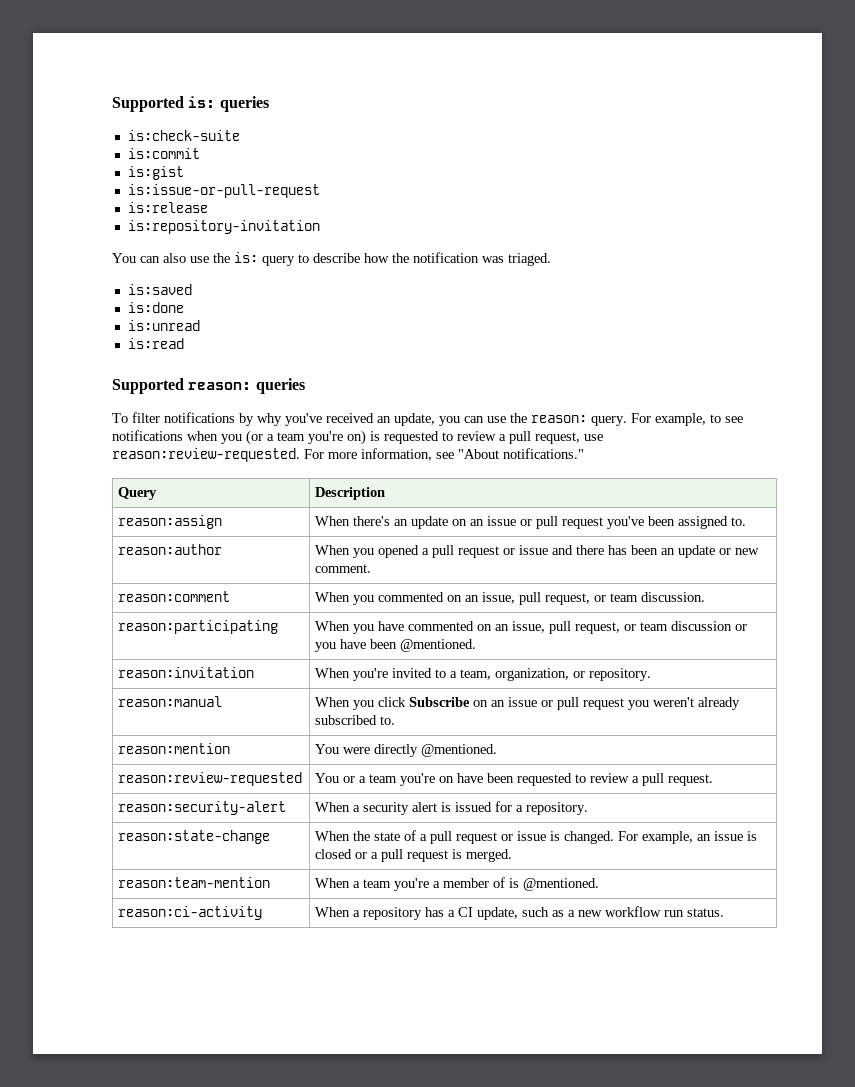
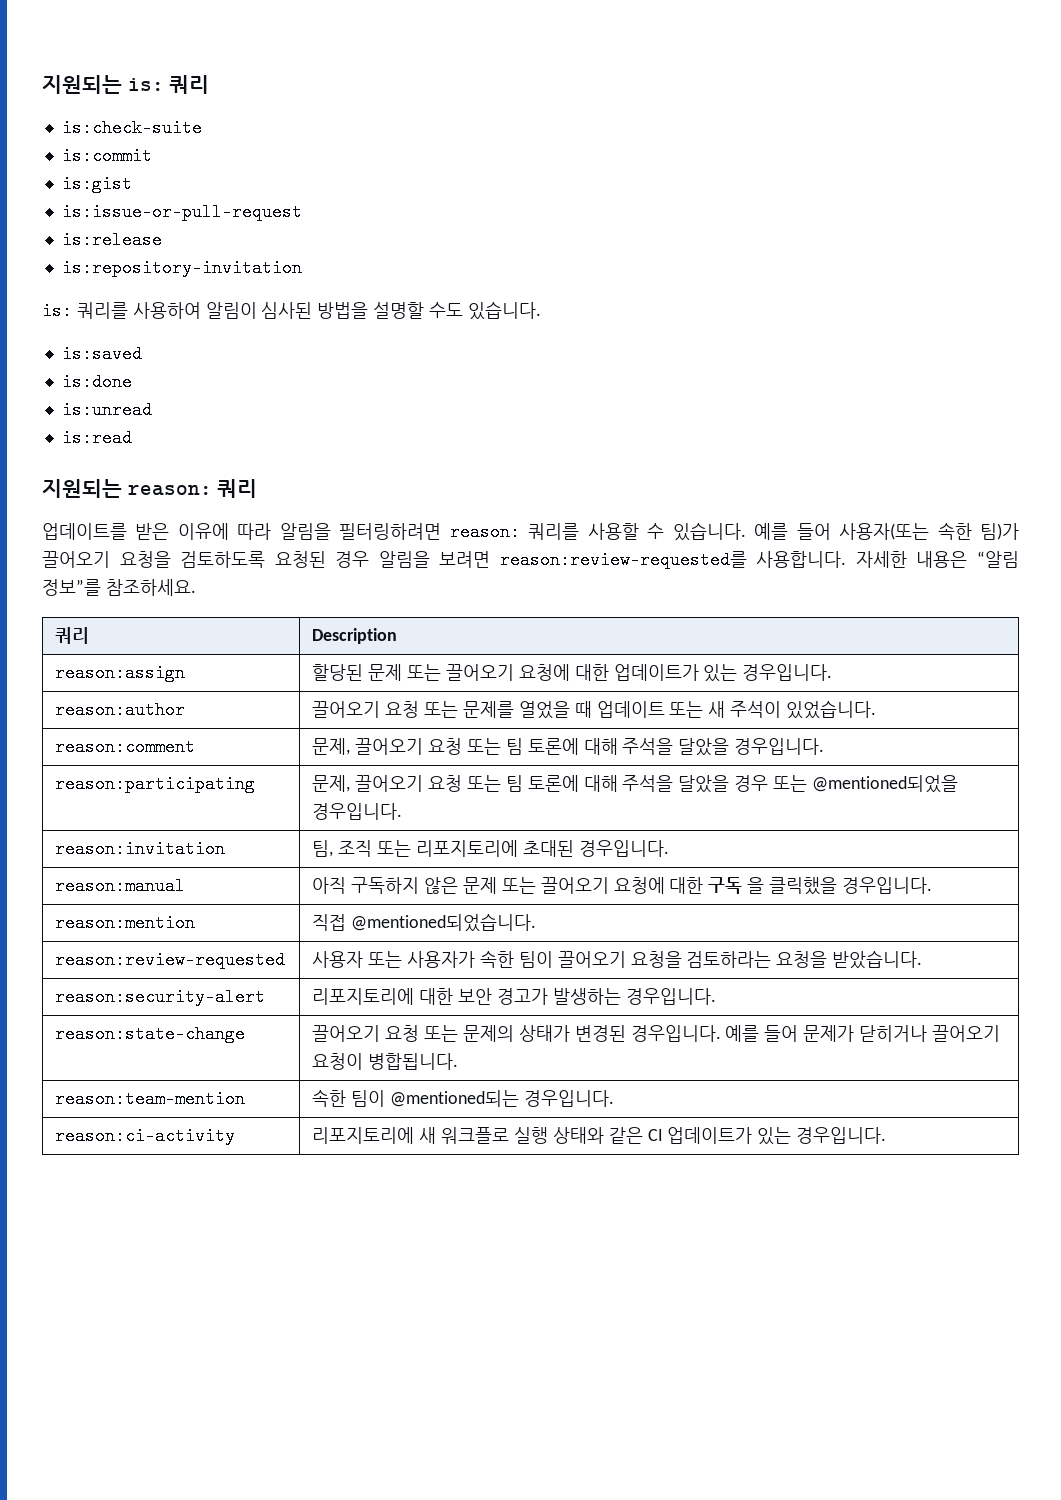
[112,96,269,112] Supported is: queries -> [42,75,210,94] 지원되는 is: 쿼리
[112,252,551,266] [127,284,192,295] [127,302,184,313] [127,320,200,331] [127,338,184,349] [112,378,305,394] [112,412,743,426] [112,430,603,445] [112,448,584,462] [118,487,158,500] [315,487,386,500] [118,515,223,529] [315,516,747,529] [118,544,223,555] [315,545,760,558] [315,564,372,573] [118,591,231,602] [315,592,706,605] [118,620,279,634] [315,621,748,634] [315,639,477,652] [118,667,255,678] [315,668,652,681] [118,696,223,707] [315,697,741,710] [315,715,396,725] [118,743,231,754] [315,744,498,757] [118,772,303,786] [315,773,714,786] [118,801,287,815] [315,801,589,815] [118,830,271,844] [315,830,758,844] [315,849,513,862] [118,877,271,888] [315,877,600,891] [118,906,263,920] [315,906,725,920] You can also use the is: query to describe how the notification was triaged. // is:saved // is:done // is:unread // is:read // Supported reason: queries // To filter notifications by why you've received an update, you can use the reason: query. For example, to see notifications when you (or a team you're on) is requested to review a pull request, use reason:review-requested. For more information, see "About notifications." // Query | Description // reason:assign | When there's an update on an issue or pull request you've been assigned to. // reason:author | When you opened a pull request or issue and there has been an update or new comment. // reason:comment | When you commented on an issue, pull request, or team discussion. // reason:participating | When you have commented on an issue, pull request, or team discussion or you have been @mentioned. // reason:invitation | When you're invited to a team, organization, or repository. // reason:manual | When you click Subscribe on an issue or pull request you weren't already subscribed to. // reason:mention | You were directly @mentioned. // reason:review-requested | You or a team you're on have been requested to review a pull request. // reason:security-alert | When a security alert is issued for a repository. // reason:state-change | When the state of a pull request or issue is changed. For example, an issue is closed or a pull request is merged. // reason:team-mention | When a team you're a member of is @mentioned. // reason:ci-activity | When a repository has a CI update, such as a new workflow run status. -> [42,301,541,320] [61,345,142,363] [61,373,132,391] [61,401,152,419] [61,429,132,447] [42,479,258,498] [42,522,1020,541] [42,551,1019,569] [42,579,196,596] [55,627,90,644] [312,628,398,644] [55,664,186,682] [312,664,833,682] [55,701,186,719] [312,700,876,719] [55,738,196,756] [312,738,825,756] [55,775,256,793] [312,775,958,793] [312,803,403,820] [55,840,226,858] [312,840,669,857] [55,877,186,895] [312,877,932,895] [55,914,196,932] [312,913,537,932] [55,951,286,969] [312,950,923,969] [55,988,266,1006] [312,988,716,1005] [55,1025,246,1043] [312,1025,1000,1042] [312,1053,459,1070] [55,1090,246,1108] [312,1089,614,1107] [55,1127,236,1145] [312,1127,887,1145] is: 쿼리를 사용하여 알림이 심사된 방법을 설명할 수도 있습니다. // is:saved // is:done // is:unread // is:read // 지원되는 reason: 쿼리 // 업데이트를 받은 이유에 따라 알림을 필터링하려면 reason: 쿼리를 사용할 수 있습니다. 예를 들어 사용자(또는 속한 팀)가 끌어오기 요청을 검토하도록 요청된 경우 알림을 보려면 reason:review-requested를 사용합니다. 자세한 내용은 “알림 정보”를 참조하세요. // 쿼리 | Description // reason:assign | 할당된 문제 또는 끌어오기 요청에 대한 업데이트가 있는 경우입니다. // reason:author | 끌어오기 요청 또는 문제를 열었을 때 업데이트 또는 새 주석이 있었습니다. // reason:comment | 문제, 끌어오기 요청 또는 팀 토론에 대해 주석을 달았을 경우입니다. // reason:participating | 문제, 끌어오기 요청 또는 팀 토론에 대해 주석을 달았을 경우 또는 @mentioned되었을 경우입니다. // reason:invitation | 팀, 조직 또는 리포지토리에 초대된 경우입니다. // reason:manual | 아직 구독하지 않은 문제 또는 끌어오기 요청에 대한 구독 을 클릭했을 경우입니다. // reason:mention | 직접 @mentioned되었습니다. // reason:review-requested | 사용자 또는 사용자가 속한 팀이 끌어오기 요청을 검토하라는 요청을 받았습니다. // reason:security-alert | 리포지토리에 대한 보안 경고가 발생하는 경우입니다. // reason:state-change | 끌어오기 요청 또는 문제의 상태가 변경된 경우입니다. 예를 들어 문제가 닫히거나 끌어오기 요청이 병합됩니다. // reason:team-mention | 속한 팀이 @mentioned되는 경우입니다. // reason:ci-activity | 리포지토리에 새 워크플로 실행 상태와 같은 CI 업데이트가 있는 경우입니다.

